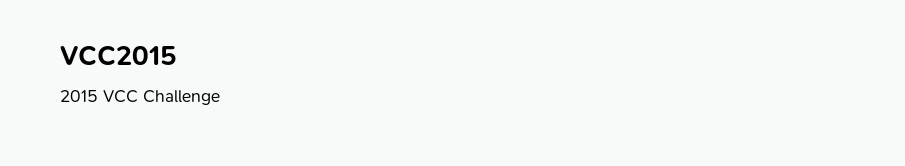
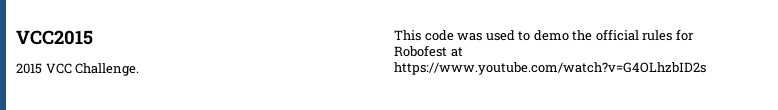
[143,90,220,105] Challenge -> [75,63,140,76] [394,29,694,41] [394,45,463,57] [394,62,706,75] Challenge. // This code was used to demo the official rules for Robofest at https://www.youtube.com/watch?v=G4OLhzbID2s

